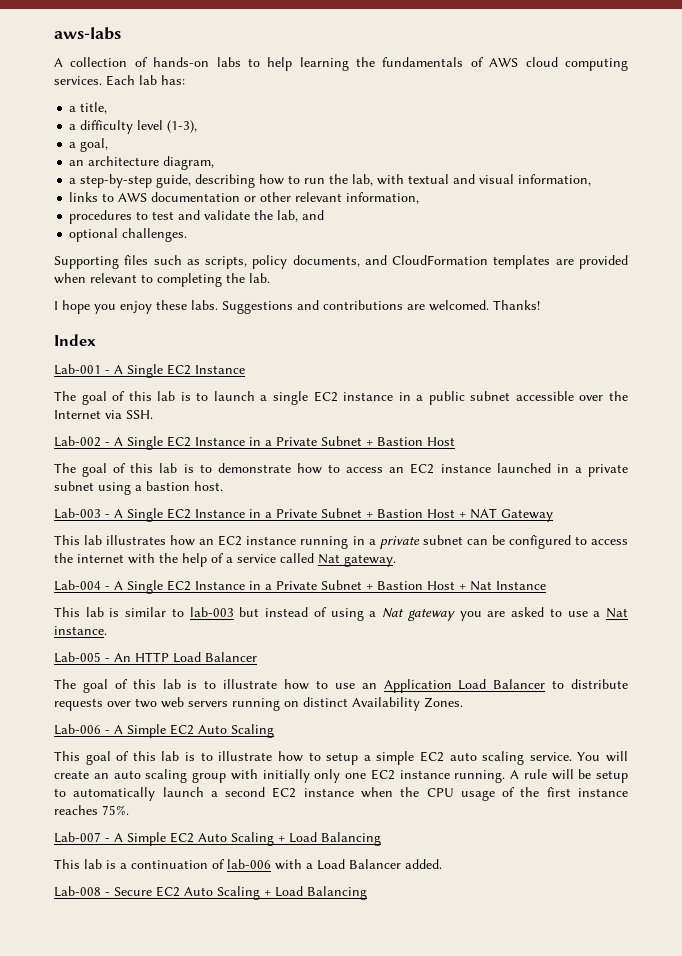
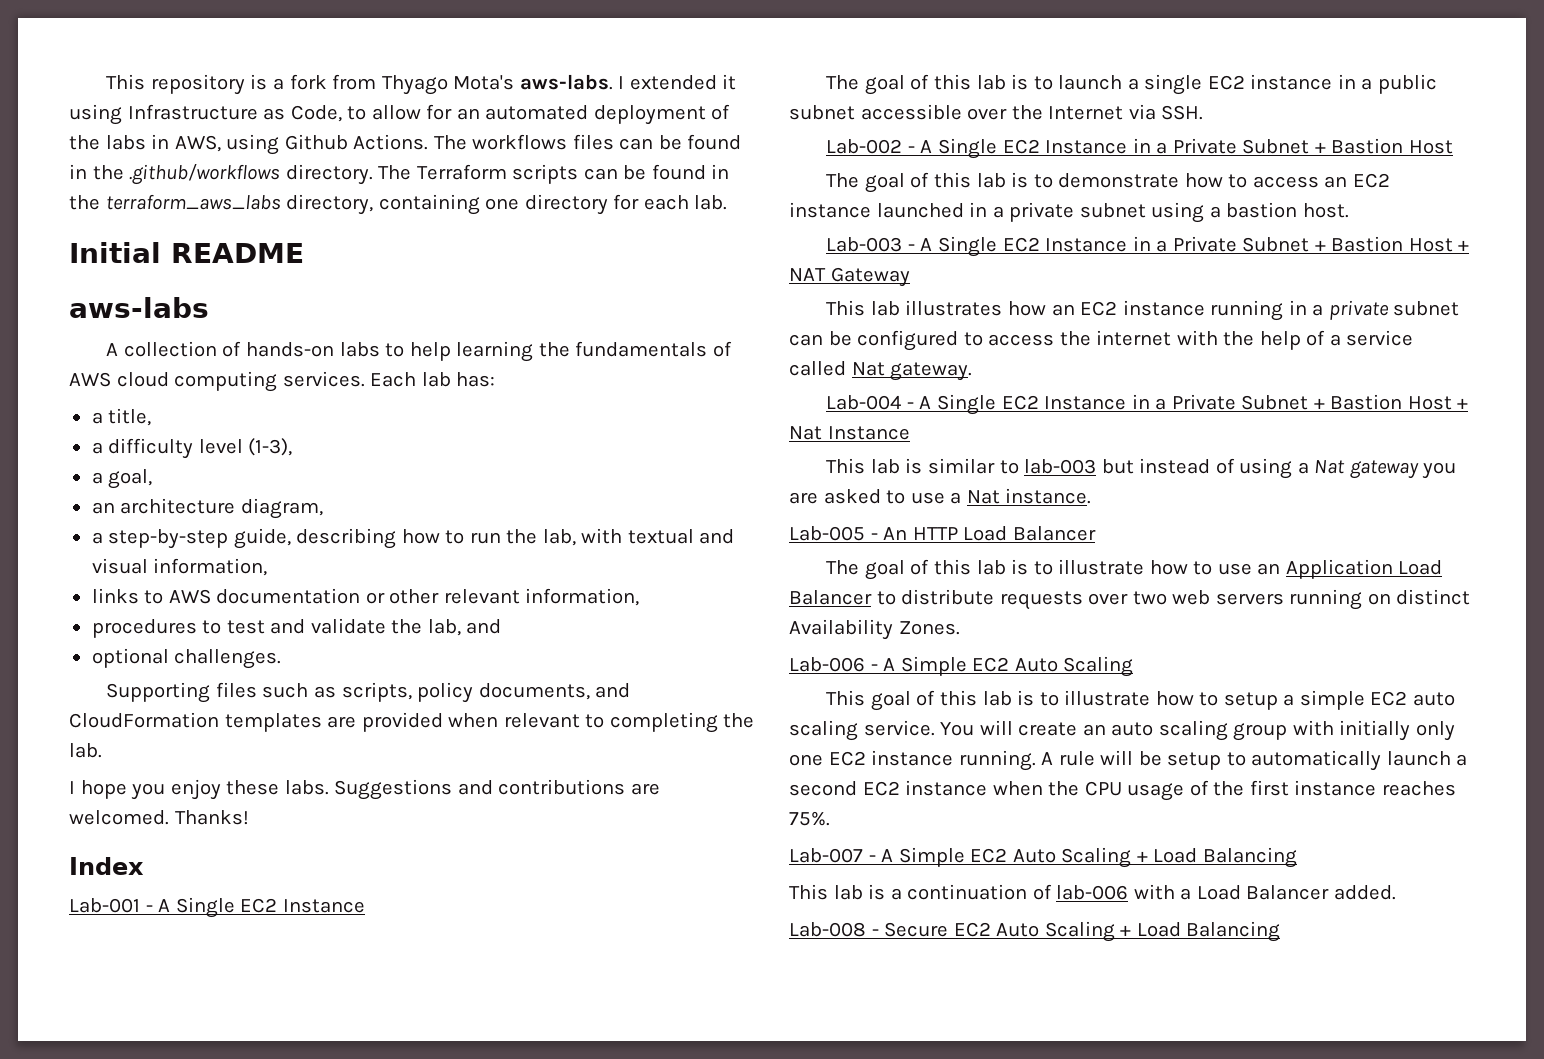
(54, 33) none -> [106,74,737,95] [69,104,731,125] [69,134,742,155] [69,164,730,185] [69,194,728,215] [69,242,304,263] This repository is a fork from Thyago Mota's aws-labs. I extended it using Infrastructure as Code, to allow for an automated deployment of the labs in AWS, using Github Actions. The workflows files can be found in the .github/workflows directory. The Terraform scripts can be found in the terraform_aws_labs directory, containing one directory for each lab. // Initial README //

